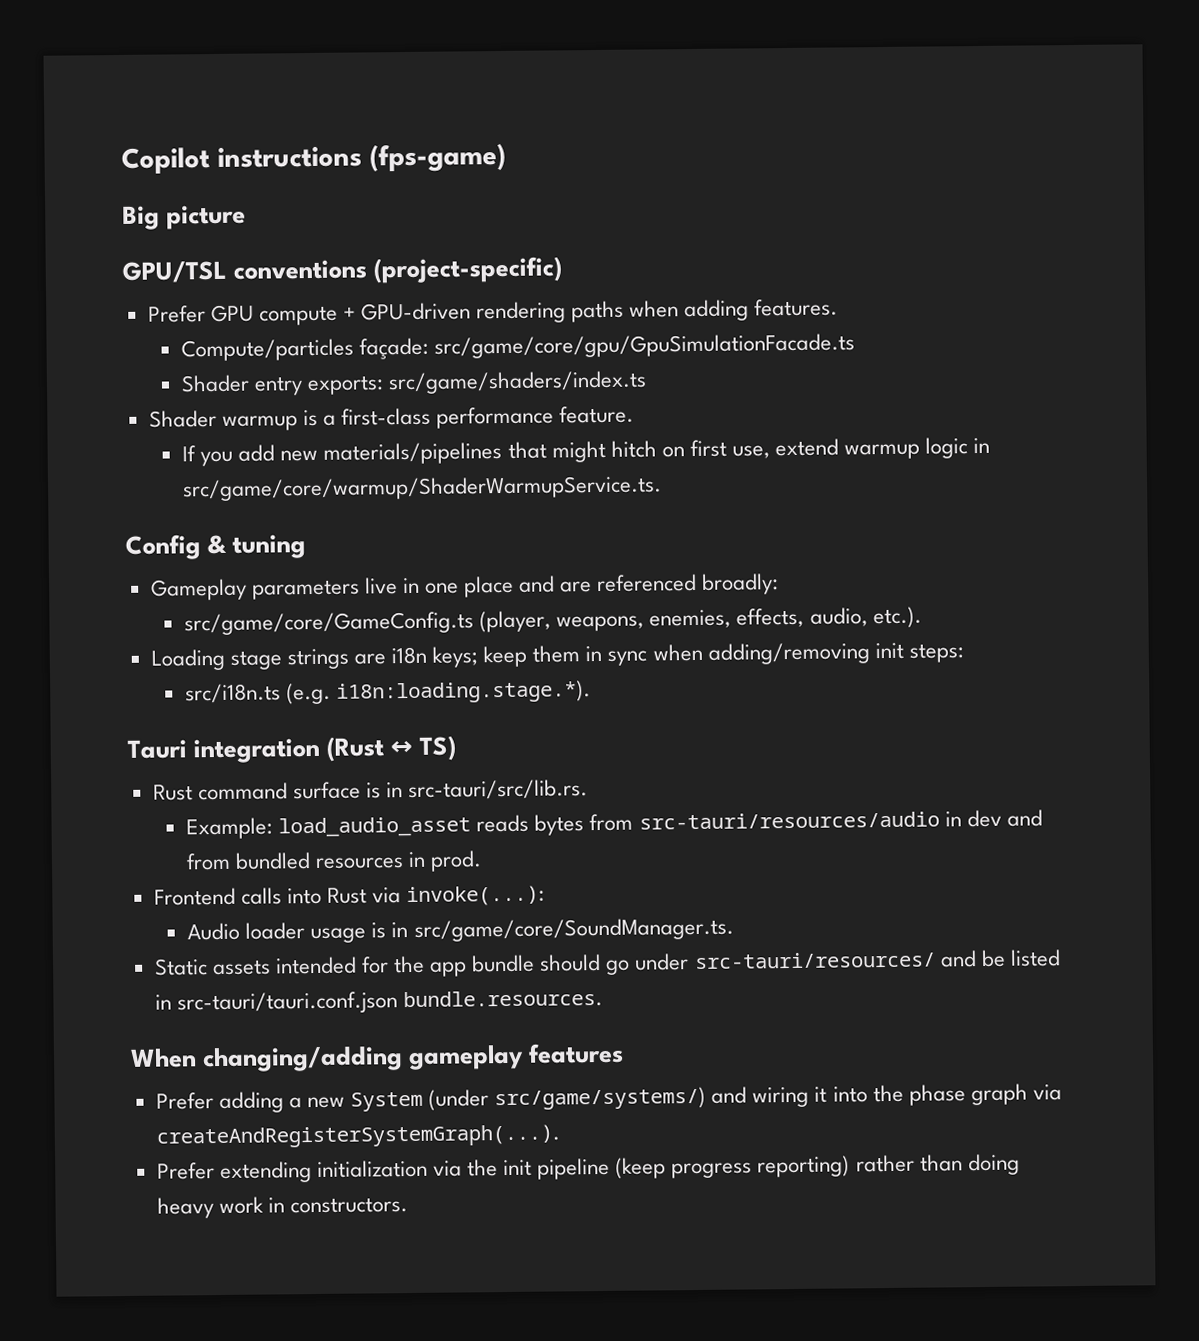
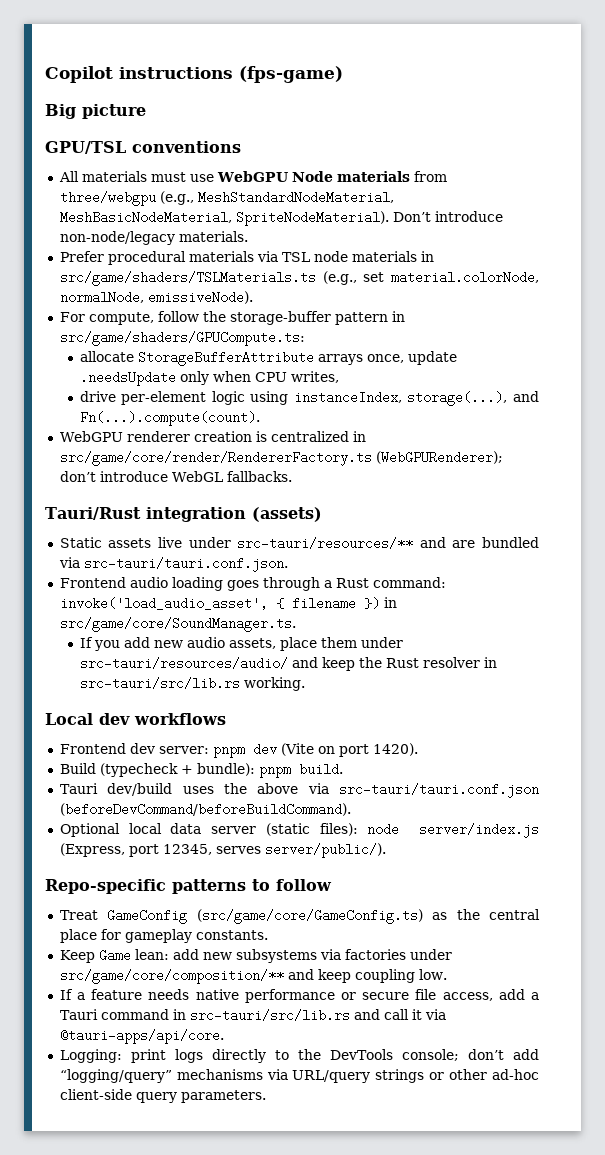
[373,256,563,284] [147,298,839,326] [181,333,856,362] [181,370,648,396] [148,405,635,431] [182,437,991,467] [182,475,663,502] [125,534,307,560] [150,573,780,601] [184,606,922,636] [150,642,964,671] [185,680,592,705] [127,735,457,764] [152,779,589,801] [186,809,1043,840] [186,850,483,872] [153,885,546,907] [187,917,734,944] [153,949,1061,977] [154,989,603,1015] [130,1042,625,1073] [155,1083,1062,1114] [155,1124,560,1149] [156,1153,1020,1184] [156,1196,408,1219] (project-specific) // Prefer GPU compute + GPU-driven rendering paths when adding features. // Compute/particles façade: src/game/core/gpu/GpuSimulationFacade.ts // Shader entry exports: src/game/shaders/index.ts // Shader warmup is a first-class performance feature. // If you add new materials/pipelines that might hitch on first use, extend warmup logic in src/game/core/warmup/ShaderWarmupService.ts. // Config & tuning // Gameplay parameters live in one place and are referenced broadly: // src/game/core/GameConfig.ts (player, weapons, enemies, effects, audio, etc.). // Loading stage strings are i18n keys; keep them in sync when adding/removing init steps: // src/i18n.ts (e.g. i18n:loading.stage.*). // Tauri integration (Rust ↔ TS) // Rust command surface is in src-tauri/src/lib.rs. // Example: load_audio_asset reads bytes from src-tauri/resources/audio in dev and from bundled resources in prod. // Frontend calls into Rust via invoke(...): // Audio loader usage is in src/game/core/SoundManager.ts. // Static assets intended for the app bundle should go under src-tauri/resources/ and be listed in src-tauri/tauri.conf.json bundle.resources. // When changing/adding gameplay features // Prefer adding a new System (under src/game/systems/) and wiring it into the phase graph via createAndRegisterSystemGraph(...). // Prefer extending initialization via the init pipeline (keep progress reporting) rather than doing heavy work in constructors. -> [58,171,447,182] [59,191,394,206] [59,211,503,226] [59,231,248,245] [59,251,434,265] [59,271,539,286] [59,291,253,304] [59,311,405,325] [59,331,305,346] [79,351,457,366] [79,371,339,386] [79,391,539,406] [79,411,260,426] [59,431,366,442] [59,451,503,466] [59,471,292,482] [45,507,322,522] [59,537,539,550] [58,557,288,572] [59,577,446,591] [59,597,397,610] [59,617,296,632] [79,637,403,651] [79,657,497,671] [79,677,305,691] [45,713,226,725] [59,743,418,758] [59,763,343,778] [59,783,539,798] [59,803,351,816] [59,823,539,838] [59,843,386,858] [45,879,332,894] [59,909,540,924] [59,929,268,943] [59,949,452,963] [59,969,447,984] [59,989,539,1003] [59,1009,446,1022] [59,1029,224,1044] [59,1049,539,1063] [59,1069,539,1083] [59,1089,266,1103] // All materials must use WebGPU Node materials from three/webgpu (e.g., MeshStandardNodeMaterial, MeshBasicNodeMaterial, SpriteNodeMaterial). Don’t introduce non-node/legacy materials. // Prefer procedural materials via TSL node materials in src/game/shaders/TSLMaterials.ts (e.g., set material.colorNode, normalNode, emissiveNode). // For compute, follow the storage-buffer pattern in src/game/shaders/GPUCompute.ts: // allocate StorageBufferAttribute arrays once, update .needsUpdate only when CPU writes, // drive per-element logic using instanceIndex, storage(...), and Fn(...).compute(count). // WebGPU renderer creation is centralized in src/game/core/render/RendererFactory.ts (WebGPURenderer); don’t introduce WebGL fallbacks. // Tauri/Rust integration (assets) // Static assets live under src-tauri/resources/** and are bundled via src-tauri/tauri.conf.json. // Frontend audio loading goes through a Rust command: invoke('load_audio_asset', { filename }) in src/game/core/SoundManager.ts. // If you add new audio assets, place them under src-tauri/resources/audio/ and keep the Rust resolver in src-tauri/src/lib.rs working. // Local dev workflows // Frontend dev server: pnpm dev (Vite on port 1420). // Build (typecheck + bundle): pnpm build. // Tauri dev/build uses the above via src-tauri/tauri.conf.json (beforeDevCommand/beforeBuildCommand). // Optional local data server (static files): node server/index.js (Express, port 12345, serves server/public/). // Repo-specific patterns to follow // Treat GameConfig (src/game/core/GameConfig.ts) as the central place for gameplay constants. // Keep Game lean: add new subsystems via factories under src/game/core/composition/** and keep coupling low. // If a feature needs native performance or secure file access, add a Tauri command in src-tauri/src/lib.rs and call it via @tauri-apps/api/core. // Logging: print logs directly to the DevTools console; don’t add “logging/query” mechanisms via URL/query strings or other ad-hoc client-side query parameters.

